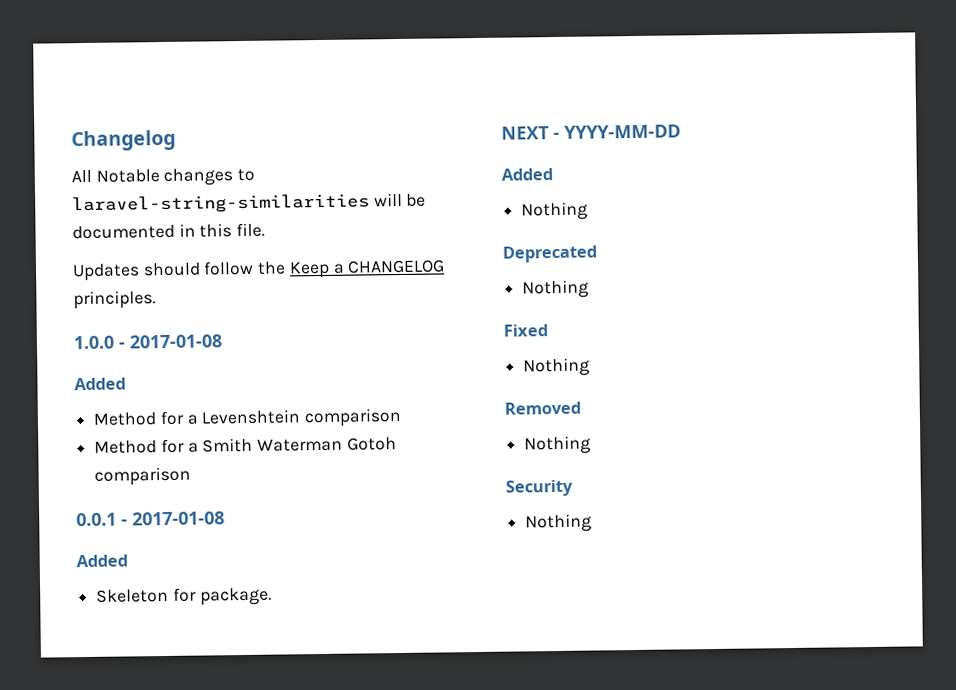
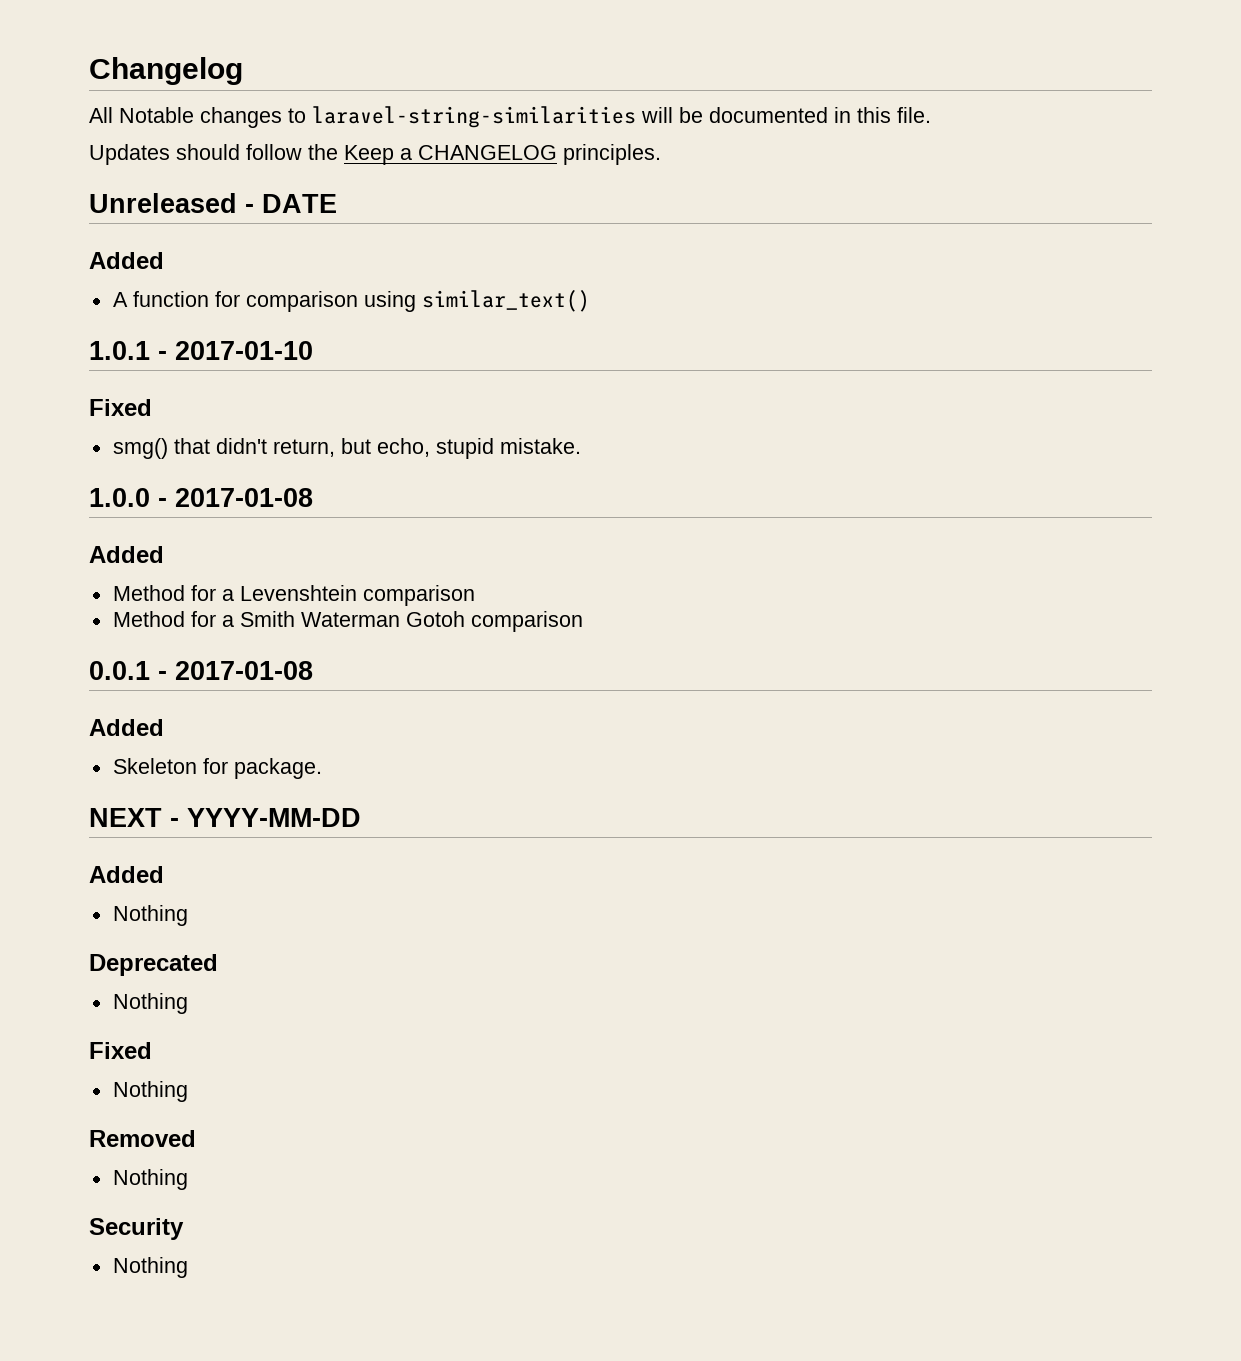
(156, 300) none -> [89,193,337,213] [89,252,164,269] [112,290,590,312] [89,341,313,360] [89,399,152,416] [112,438,581,459] // Unreleased - DATE // Added // A function for comparison using similar_text() // 1.0.1 - 2017-01-10 // Fixed // smg() that didn't return, but echo, stupid mistake.

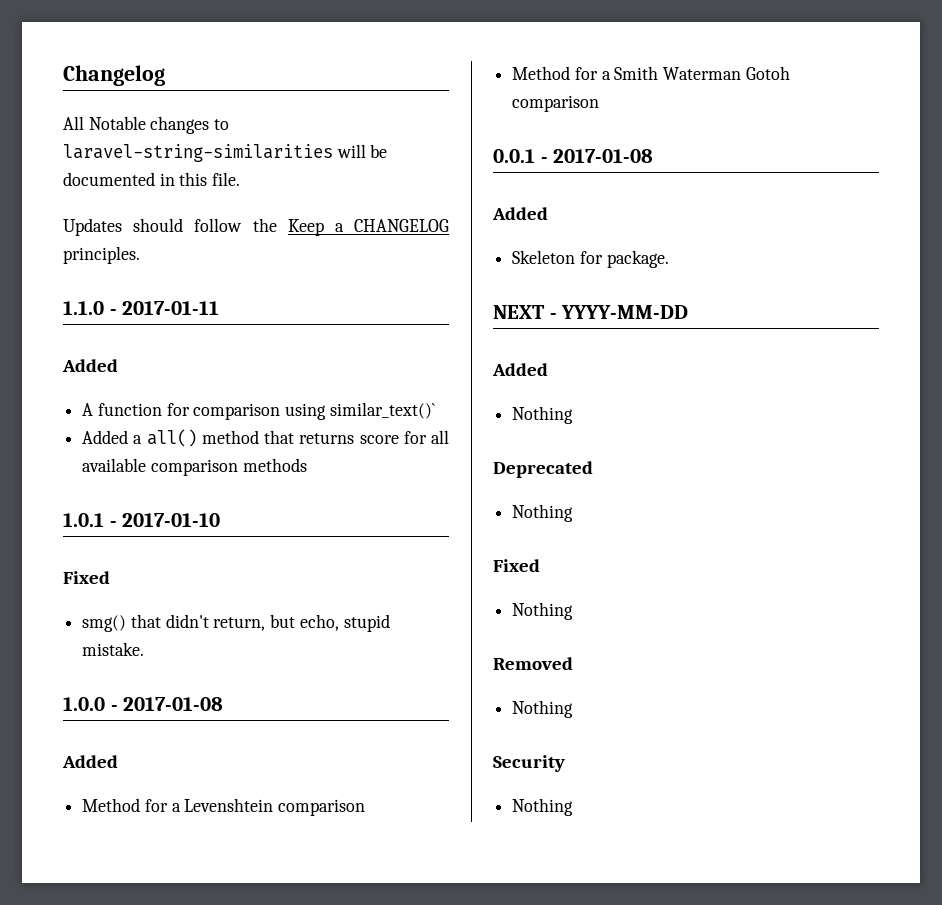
[89,193,337,213] Unreleased - DATE -> [63,301,220,315] 1.1.0 - 2017-01-11
[421,290,590,312] similar_text() -> [329,402,435,419] [82,429,449,447] [82,458,307,476] similar_text()` // Added a all() method that returns score for all available comparison methods

